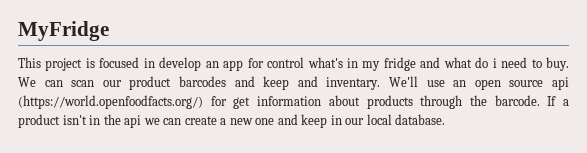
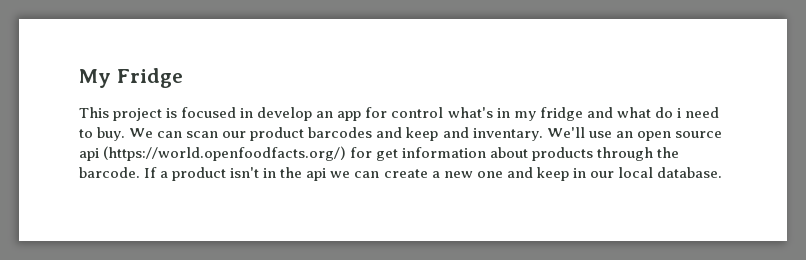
[18,21,109,41] MyFridge -> [79,68,183,88] My Fridge

